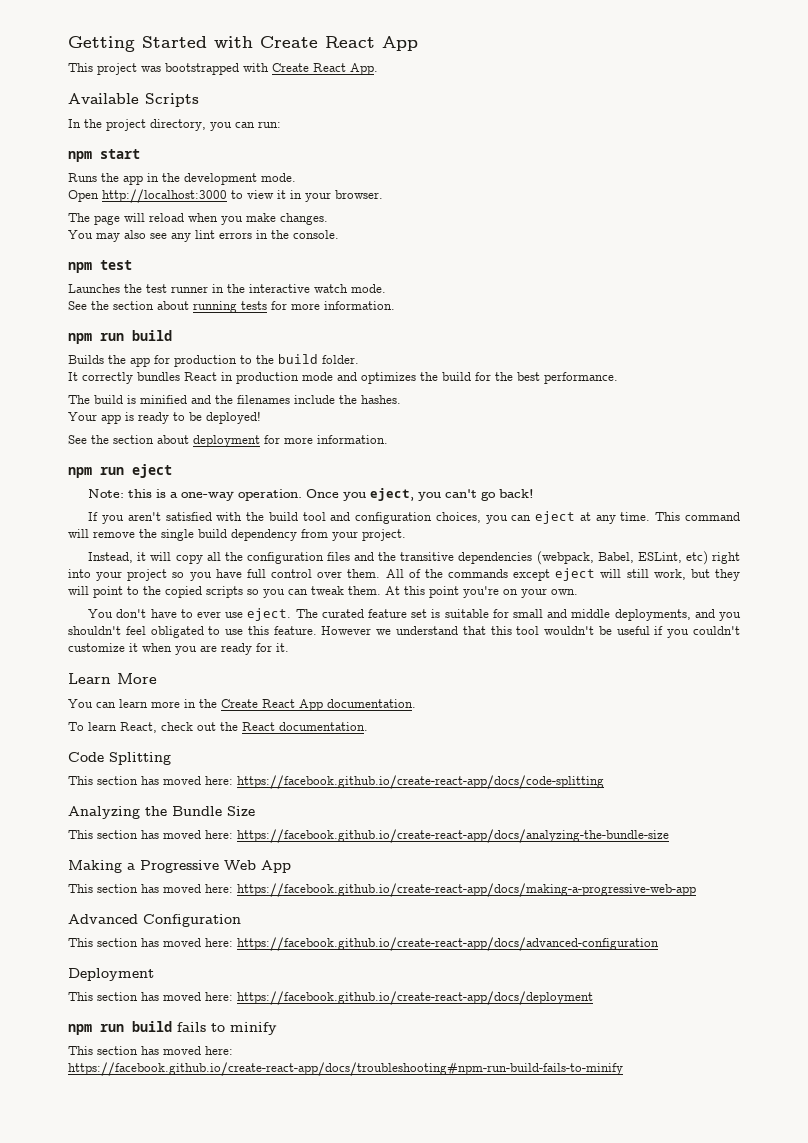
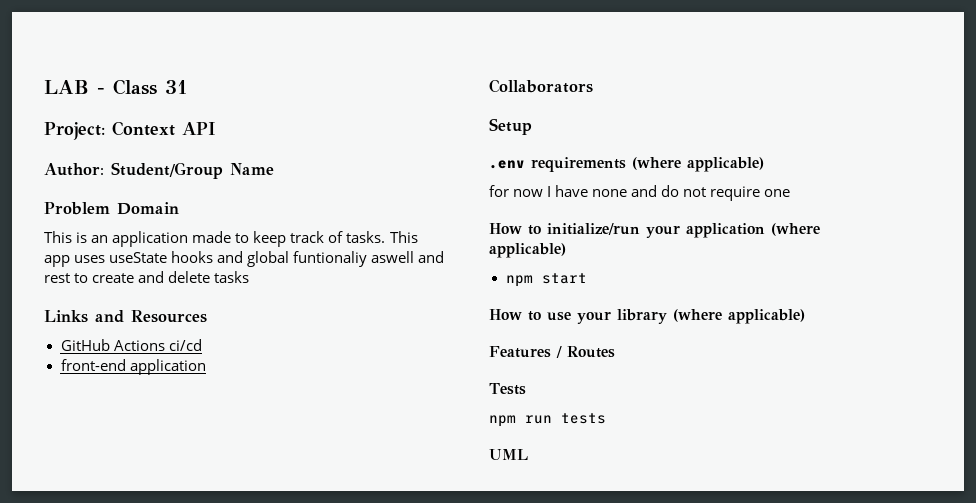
[68,36,418,52] [68,63,378,75] [68,93,199,107] [68,119,281,131] [68,149,140,162] [68,173,296,185] [68,189,383,203] [68,213,328,225] [68,230,339,242] [68,260,132,273] [68,284,386,293] [68,301,395,313] [68,330,172,344] [68,354,359,367] [68,372,618,384] [68,395,401,404] [68,411,261,424] [68,435,388,447] [68,464,172,478] [88,488,535,501] [88,511,741,524] [68,529,406,541] [88,551,740,565] [68,568,740,581] [68,586,578,598] [88,608,742,621] [68,626,741,638] [68,643,289,655] [68,673,157,684] [68,699,416,711] [68,722,368,733] [68,752,171,765] [68,775,604,789] [68,806,255,819] [68,829,669,843] [68,860,291,873] [68,883,696,897] [68,914,241,927] [68,937,659,951] [68,968,154,981] [68,991,593,1005] [68,1021,277,1035] [68,1046,233,1055] [68,1062,623,1076] Getting Started with Create React App // This project was bootstrapped with Create React App. // Available Scripts // In the project directory, you can run: // npm start // Runs the app in the development mode. // Open http://localhost:3000 to view it in your browser. // The page will reload when you make changes. // You may also see any lint errors in the console. // npm test // Launches the test runner in the interactive watch mode. // See the section about running tests for more information. // npm run build // Builds the app for production to the build folder. // It correctly bundles React in production mode and optimizes the build for the best performance. // The build is minified and the filenames include the hashes. // Your app is ready to be deployed! // See the section about deployment for more information. // npm run eject // Note: this is a one-way operation. Once you eject, you can't go back! // If you aren't satisfied with the build tool and configuration choices, you can eject at any time. This command will remove the single build dependency from your project. // Instead, it will copy all the configuration files and the transitive dependencies (webpack, Babel, ESLint, etc) right into your project so you have full control over them. All of the commands except eject will still work, but they will point to the copied scripts so you can tweak them. At this point you're on your own. // You don't have to ever use eject. The curated feature set is suitable for small and middle deployments, and you shouldn't feel obligated to use this feature. However we understand that this tool wouldn't be useful if you couldn't customize it when you are ready for it. // Learn More // You can learn more in the Create React App documentation. // To learn React, check out the React documentation. // Code Splitting // This section has moved here: https://facebook.github.io/create-react-app/docs/code-splitting // Analyzing the Bundle Size // This section has moved here: https://facebook.github.io/create-react-app/docs/analyzing-the-bundle-size // Making a Progressive Web App // This section has moved here: https://facebook.github.io/create-react-app/docs/making-a-progressive-web-app // Advanced Configuration // This section has moved here: https://facebook.github.io/create-react-app/docs/advanced-configuration // Deployment // This section has moved here: https://facebook.github.io/create-react-app/docs/deployment // npm run build fails to minify // This section has moved here: https://facebook.github.io/create-react-app/docs/troubleshooting#npm-run-build-fails-to-minify -> [44,79,187,95] [44,121,216,140] [44,162,274,179] [44,202,179,215] [44,231,418,247] [44,251,445,267] [44,271,250,283] [44,310,207,323] [60,339,202,351] [60,359,206,375] [489,79,593,93] [489,118,532,135] [489,157,764,172] [489,185,791,201] [489,223,820,238] [489,243,566,258] [505,273,587,287] [489,309,805,324] [489,346,615,358] [489,383,526,395] [489,413,606,427] [489,449,528,460] LAB - Class 31 // Project: Context API // Author: Student/Group Name // Problem Domain // This is an application made to keep track of tasks. This app uses useState hooks and global funtionaliy aswell and rest to create and delete tasks // Links and Resources // GitHub Actions ci/cd // front-end application // Collaborators // Setup // .env requirements (where applicable) // for now I have none and do not require one // How to initialize/run your application (where applicable) // npm start // How to use your library (where applicable) // Features / Routes // Tests // npm run tests // UML

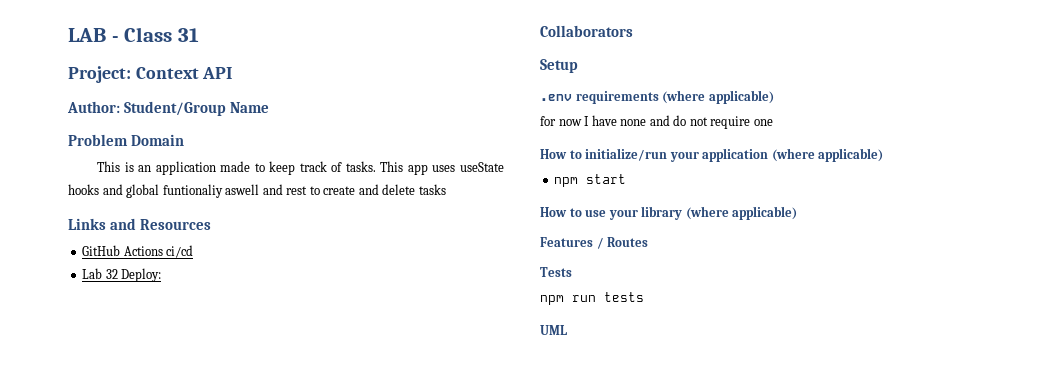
[60,359,206,375] front-end application -> [82,268,162,282] Lab 32 Deploy:

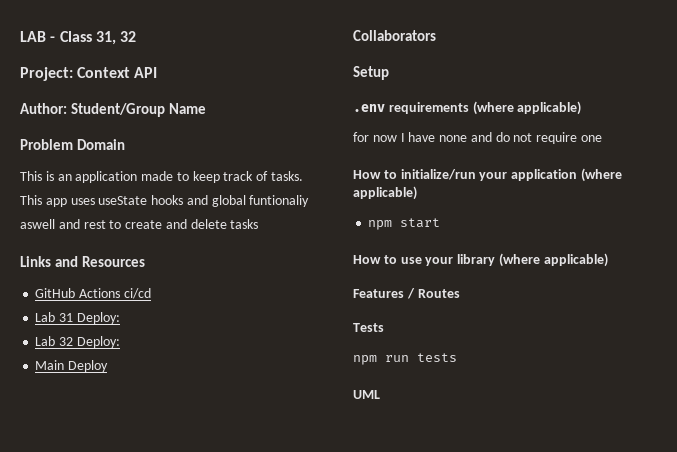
[177,28,199,42] 31 -> [95,31,137,45] 31, 32
(194, 251) none -> [35,312,120,324] // Lab 31 Deploy:
(162, 275) none -> [35,360,109,372] // Main Deploy

